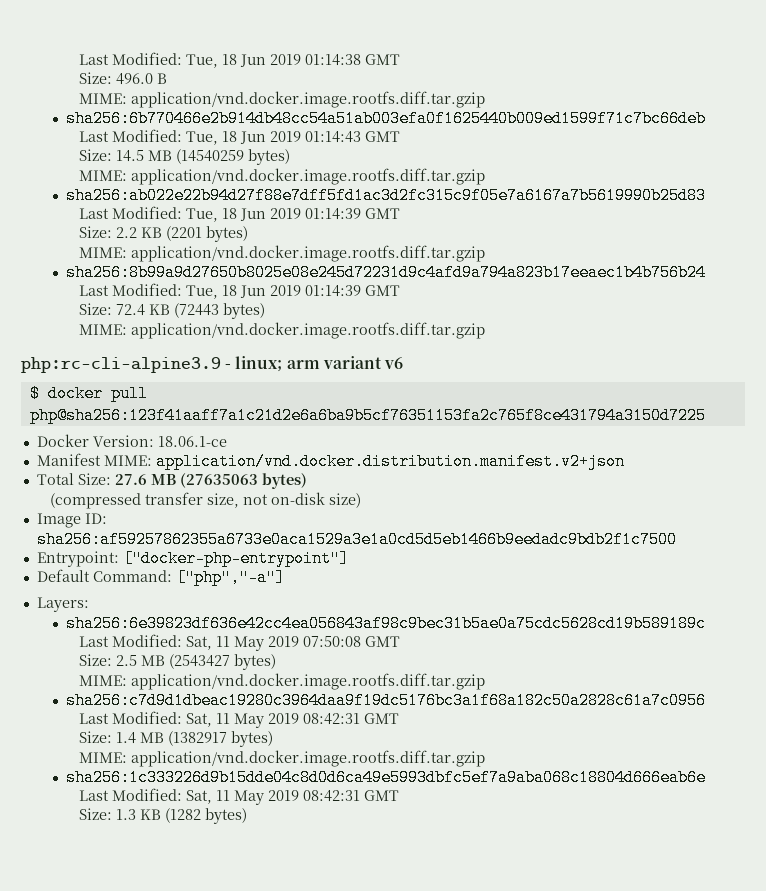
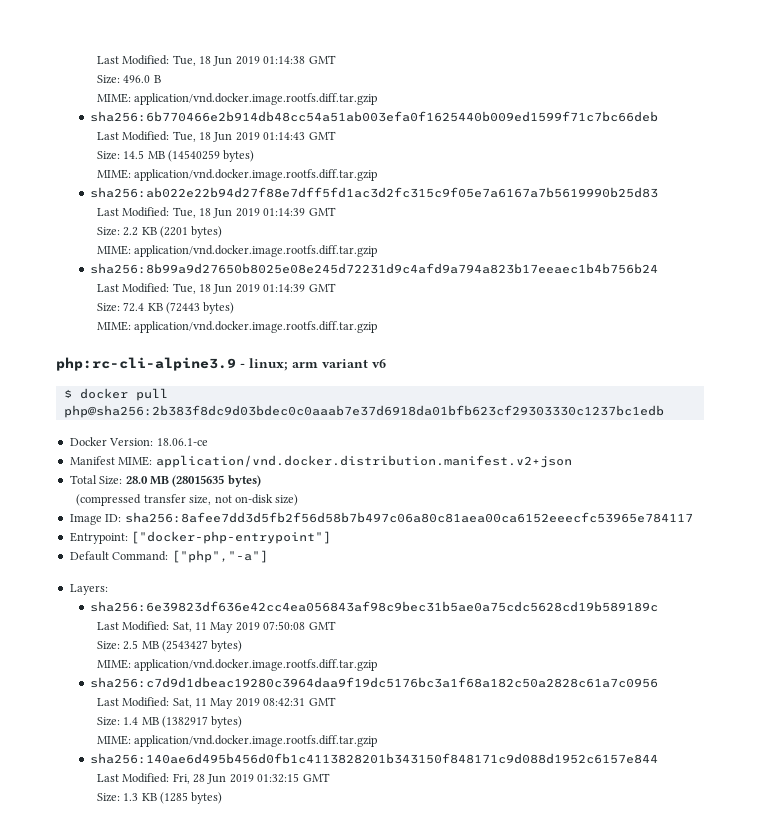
[29,407,706,424] php@sha256:123f41aaff7a1c21d2e6a6ba9b5cf76351153fa2c765f8ce431794a3150d7225 -> [63,405,664,418] php@sha256:2b383f8dc9d03bdec0c0aaab7e37d6918da01bfb623cf29303330c1237bc1edb
[114,473,258,488] 27.6 MB (27635063 -> [125,475,225,487] 28.0 MB (28015635
[36,531,677,548] sha256:af59257862355a6733e0aca1529a3e1a0cd5d5eb1466b9eedadc9bdb2f1c7500 -> [124,512,693,523] sha256:8afee7dd3d5fb2f56d58b7b497c06a80c81aea00ca6152eeecfc53965e784117
[65,769,706,786] [78,788,360,805] sha256:1c333226d9b15dde04c8d0d6ca49e5993dbfc5ef7a9aba068c18804d666eab6e // Last Modified: Sat, 11 May 2019 08:42:31 -> [90,753,659,764] [96,773,300,784] sha256:140ae6d495b456d0fb1c4113828201b343150f848171c9d088d1952c6157e844 // Last Modified: Fri, 28 Jun 2019 01:32:15
[164,808,201,823] (1282 -> [160,792,189,804] (1285

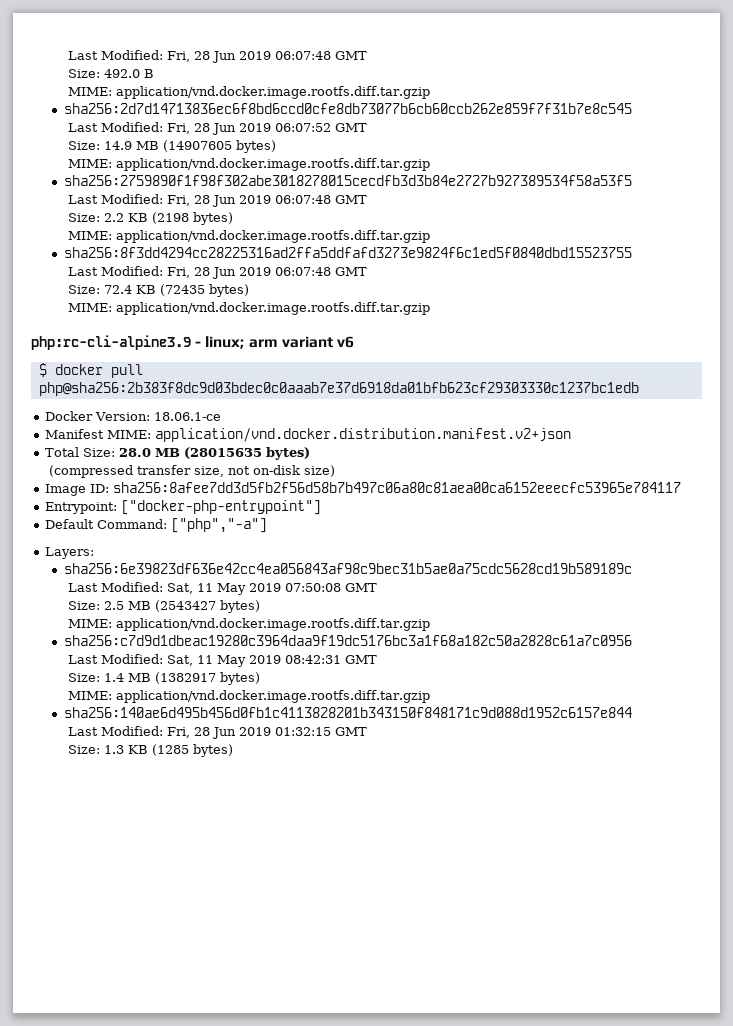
[96,55,336,66] [96,75,151,84] Last Modified: Tue, 18 Jun 2019 01:14:38 GMT // Size: 496.0 -> [67,50,367,63] [67,69,140,78] Last Modified: Fri, 28 Jun 2019 06:07:48 GMT // Size: 492.0
[90,111,659,122] [96,131,336,142] [96,150,255,162] [96,169,378,181] [90,187,659,198] [96,207,306,218] sha256:6b770466e2b914db48cc54a51ab003efa0f1625440b009ed1599f71c7bc66deb // Last Modified: Tue, 18 Jun 2019 01:14:43 GMT // Size: 14.5 MB (14540259 bytes) // MIME: application/vnd.docker.image.rootfs.diff.tar.gzip // sha256:ab022e22b94d27f88e7dff5fd1ac3d2fc315c9f05e7a6167a7b5619990b25d83 // Last Modified: Tue, 18 Jun 2019 01:14:39 -> [63,103,632,114] [67,122,367,135] [67,140,276,153] [67,158,431,171] [63,175,632,186] [67,194,331,207] sha256:2d7d14713836ec6f8bd6ccd0cfe8db73077b6cb60ccb262e859f7f31b7e8c545 // Last Modified: Fri, 28 Jun 2019 06:07:52 GMT // Size: 14.9 MB (14907605 bytes) // MIME: application/vnd.docker.image.rootfs.diff.tar.gzip // sha256:2759890f1f98f302abe3018278015cecdfb3d3b84e2727b927389534f58a53f5 // Last Modified: Fri, 28 Jun 2019 06:07:48
[160,226,223,238] [96,245,378,257] [90,263,659,274] [96,283,306,294] (2201 bytes) // MIME: application/vnd.docker.image.rootfs.diff.tar.gzip // sha256:8b99a9d27650b8025e08e245d72231d9c4afd9a794a823b17eeaec1b4b756b24 // Last Modified: Tue, 18 Jun 2019 01:14:39 -> [151,212,233,225] [67,230,431,243] [63,247,632,258] [67,266,331,279] (2198 bytes) // MIME: application/vnd.docker.image.rootfs.diff.tar.gzip // sha256:8f3dd4294cc28225316ad2ffa5ddfafd3273e9824f6c1ed5f0840dbd15523755 // Last Modified: Fri, 28 Jun 2019 06:07:48
[166,302,201,314] (72443 -> [159,284,205,296] (72435

